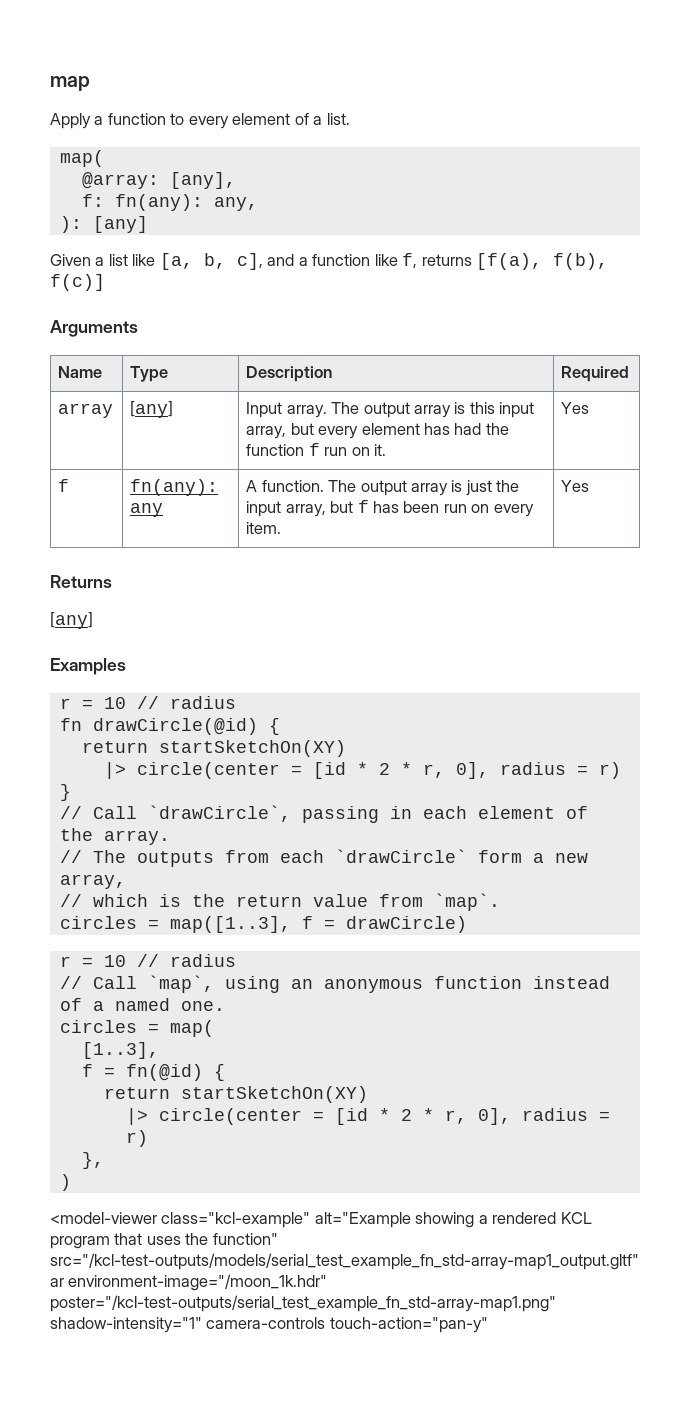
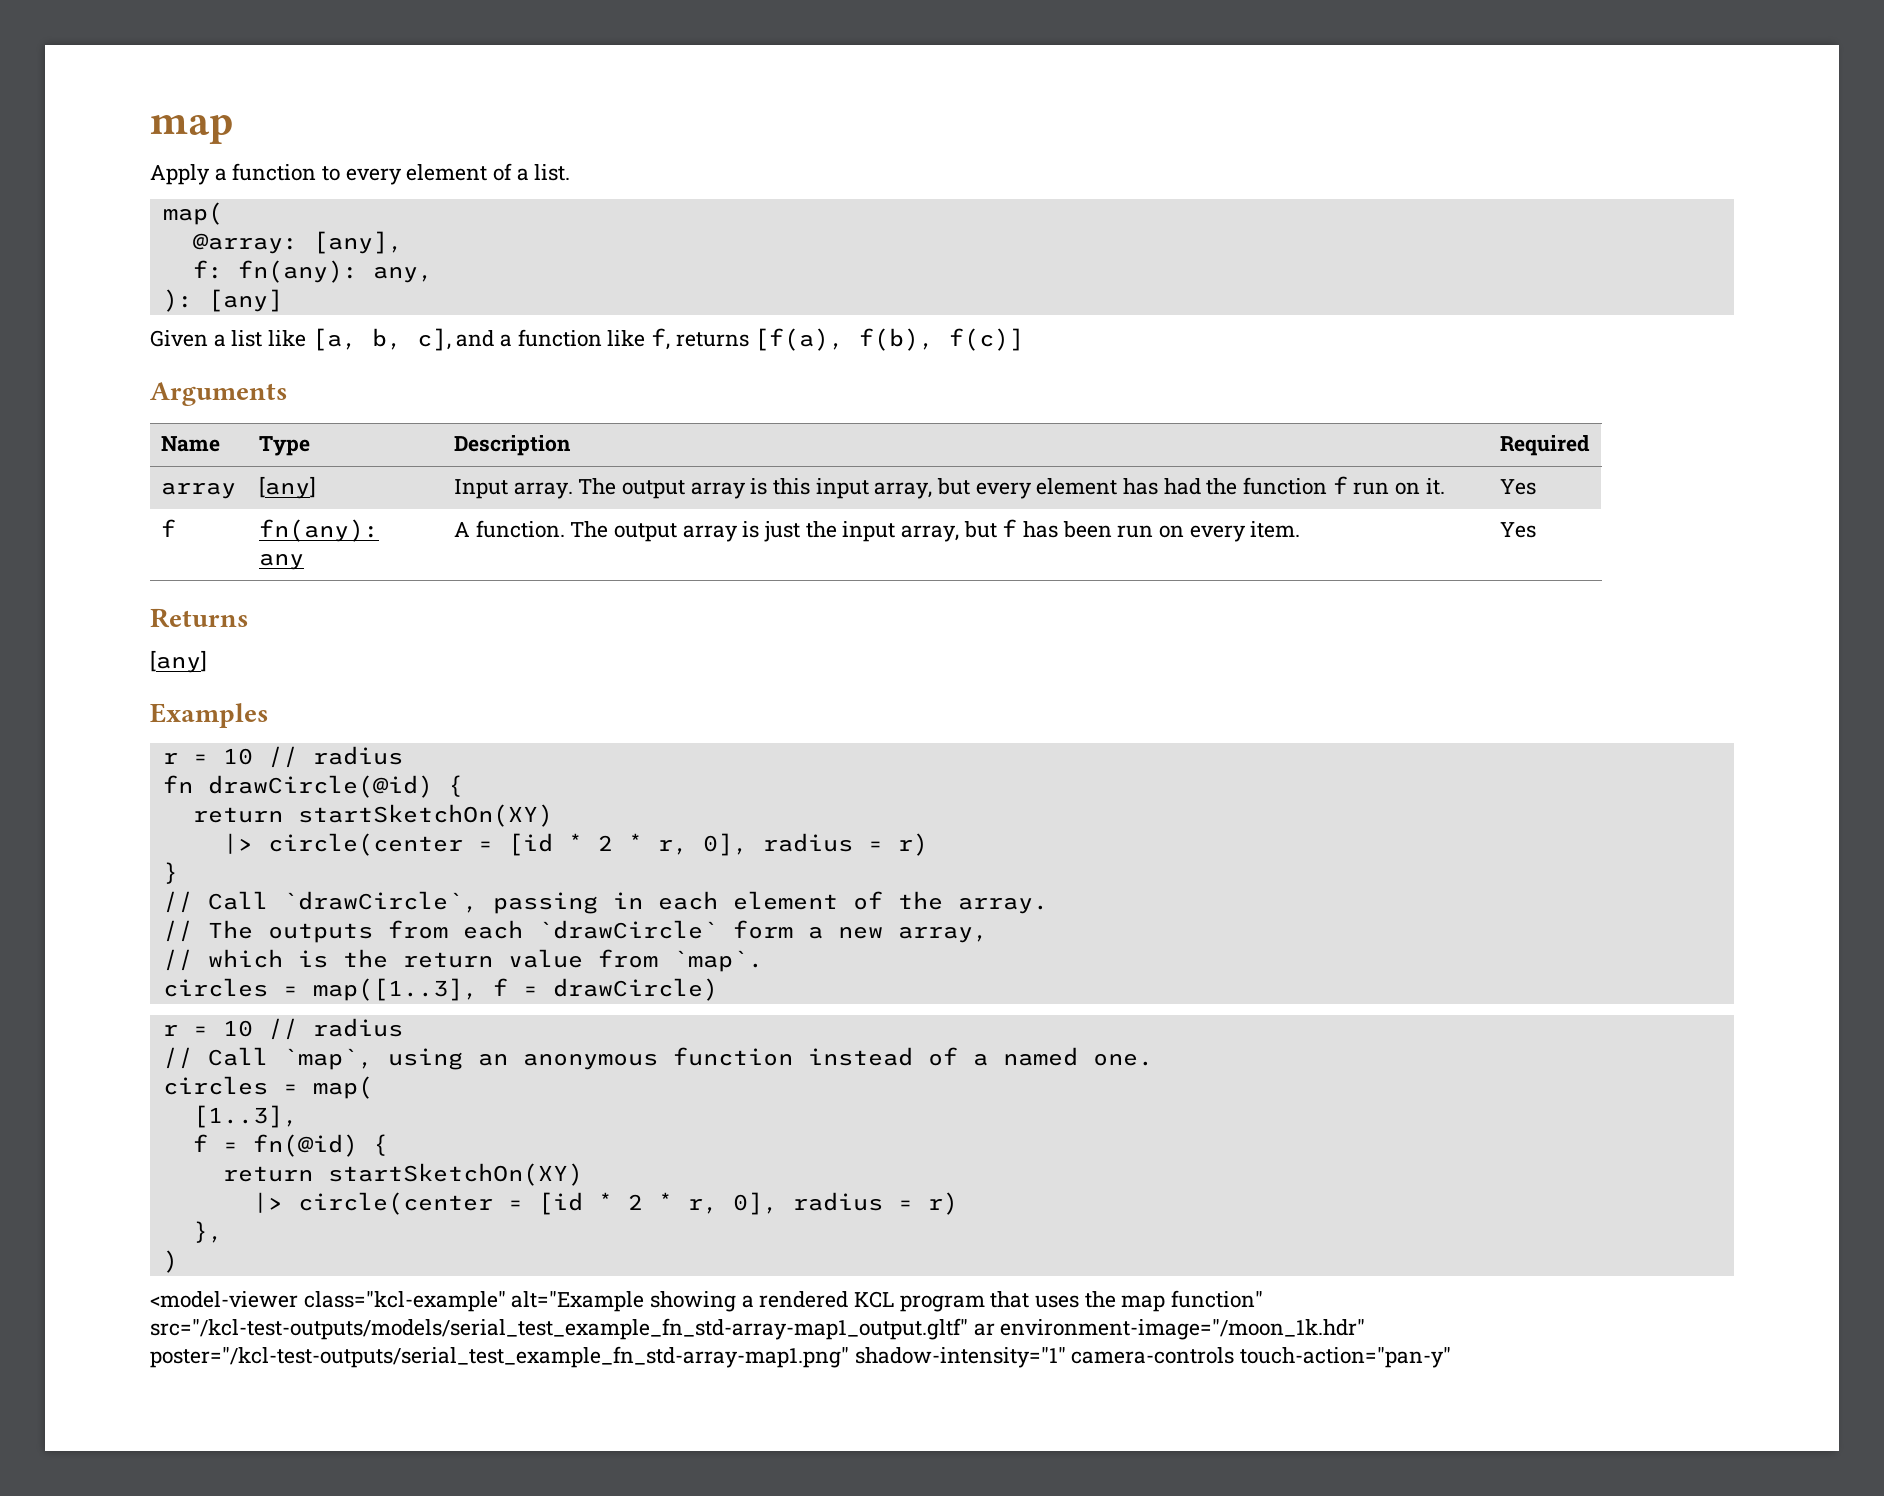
(209, 1239) none -> [1121,1295,1166,1312] map

